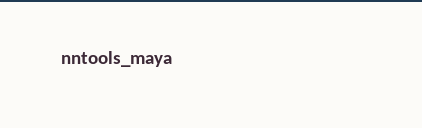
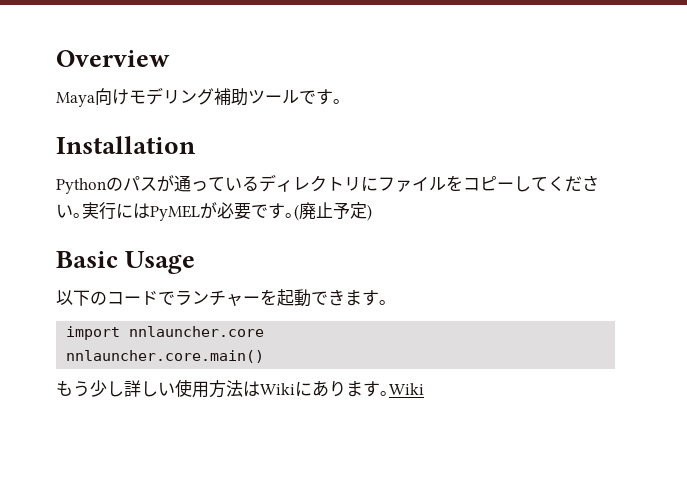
[61,51,172,67] nntools_maya -> [56,50,170,67] [56,87,342,107] [56,136,196,154] [56,174,599,194] [56,202,372,221] [56,251,196,274] [56,289,388,307] [66,326,265,340] [66,350,265,363] [56,379,424,398] Overview // Maya向けモデリング補助ツールです｡ // Installation // Pythonのパスが通っているディレクトリにファイルをコピーしてください｡実行にはPyMELが必要です｡(廃止予定) // Basic Usage // 以下のコードでランチャーを起動できます｡ // import nnlauncher.core // nnlauncher.core.main() // もう少し詳しい使用方法はWikiにあります｡Wiki

